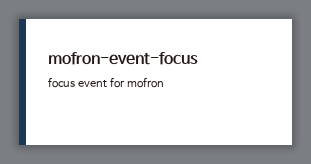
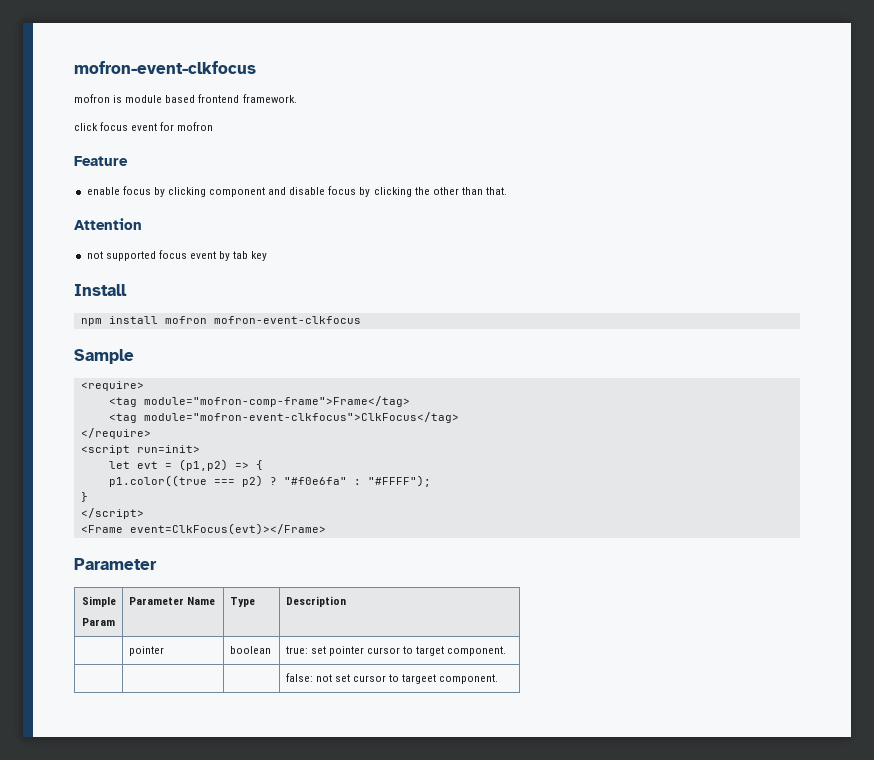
[48,52,198,65] [48,77,164,88] mofron-event-focus // focus event for mofron -> [74,61,256,74] [74,94,297,103] [74,122,214,131] [74,156,128,166] [86,186,508,197] [74,218,142,230] [86,250,268,261] [74,284,127,296] [80,316,361,326] [74,349,134,364] [80,381,144,391] [108,396,410,407] [108,412,459,423] [80,428,151,439] [80,445,200,455] [108,459,263,471] [108,475,431,487] [80,492,88,502] [80,508,144,519] [80,523,326,535] [74,558,157,570] [81,596,116,607] [82,618,115,626] [128,597,215,605] [229,597,255,607] [285,596,346,607] [128,646,164,656] [229,646,271,654] [285,646,507,656] [285,673,499,684] mofron-event-clkfocus // mofron is module based frontend framework. // click focus event for mofron // Feature // enable focus by clicking component and disable focus by clicking the other than that. // Attention // not supported focus event by tab key // Install // npm install mofron mofron-event-clkfocus // Sample // <require> // <tag module="mofron-comp-frame">Frame</tag> // <tag module="mofron-event-clkfocus">ClkFocus</tag> // </require> // <script run=init> // let evt = (p1,p2) => { // p1.color((true === p2) ? "#f0e6fa" : "#FFFF"); // } // </script> // <Frame event=ClkFocus(evt)></Frame> // Parameter // Simple // Param | Parameter Name | Type | Description // | pointer | boolean | true: set pointer cursor to target component. // | | | false: not set cursor to targeet component.

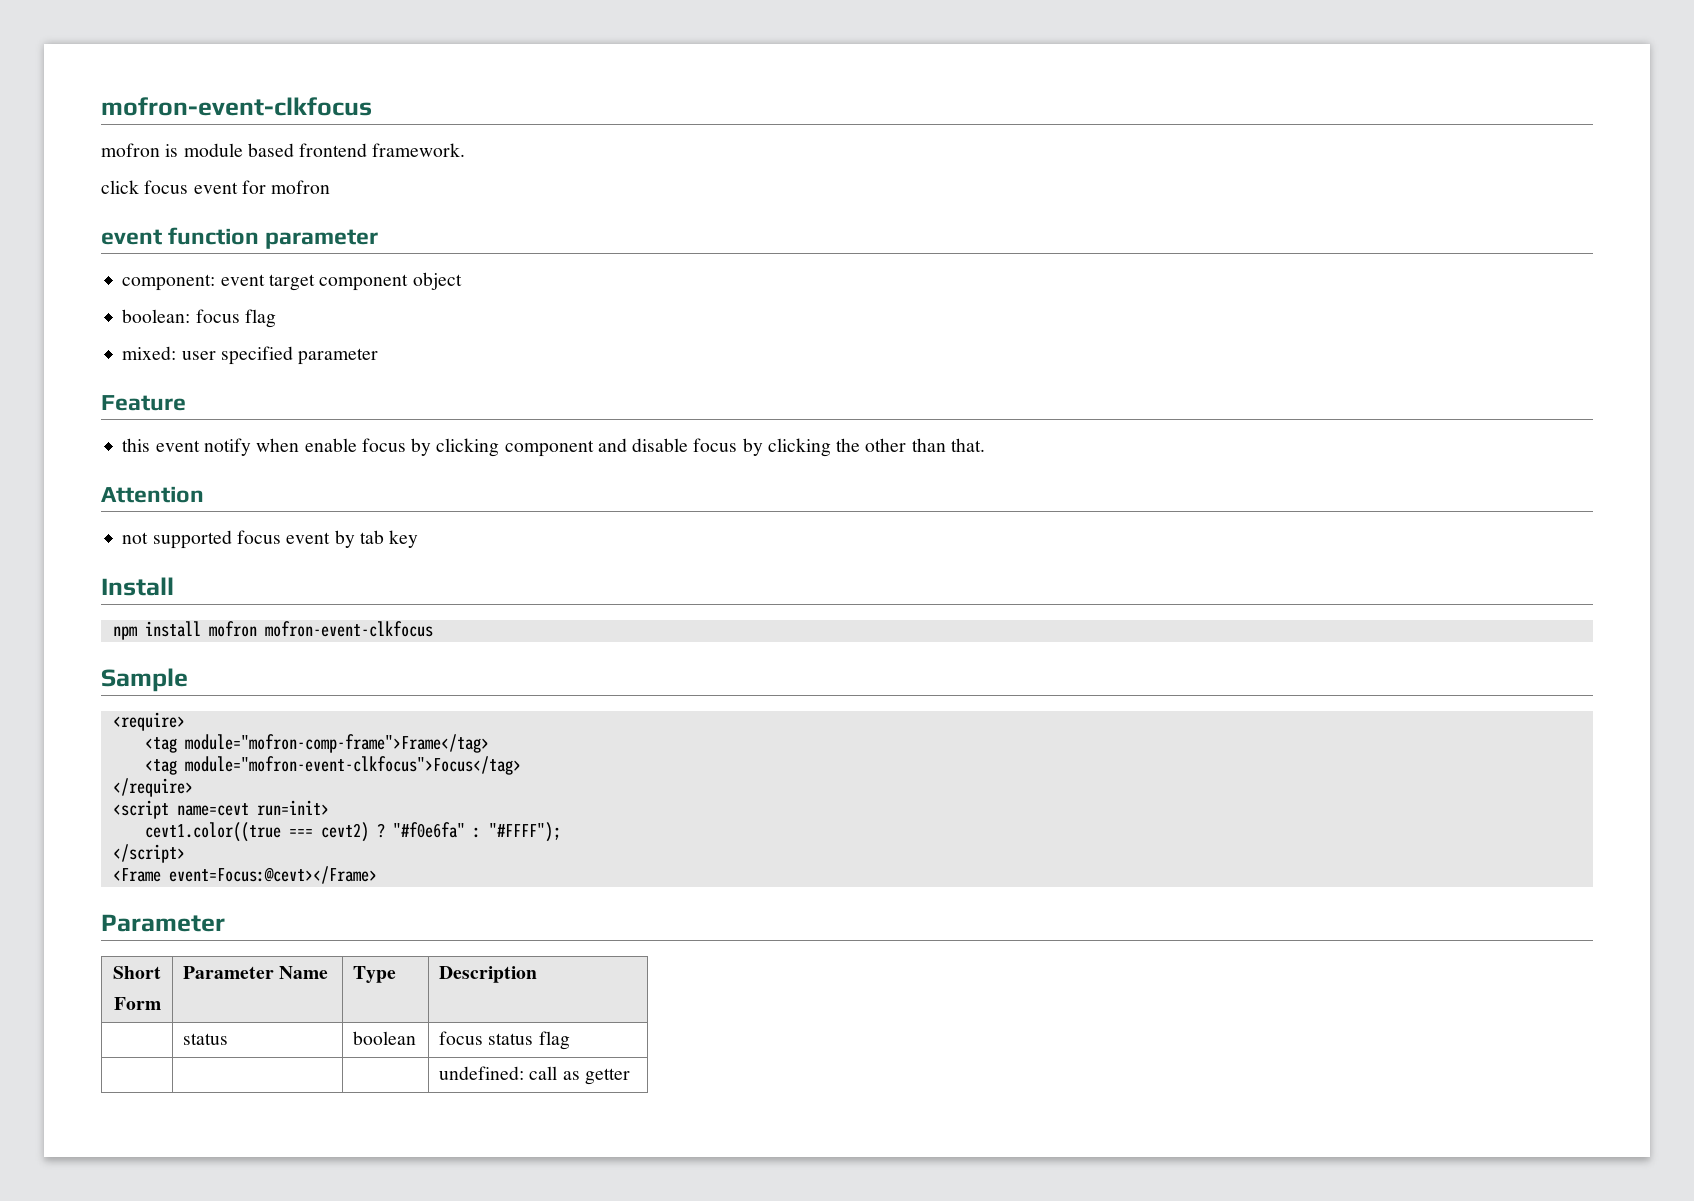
[74,156,128,166] Feature // -> [101,227,379,249] [122,272,462,291] [122,309,276,328] [122,346,379,365] [101,395,186,411] [122,438,300,456] event function parameter // component: event target component object // boolean: focus flag // mixed: user specified parameter // Feature // this event notify when
[143,412,459,423] module="mofron-event-clkfocus">ClkFocus</tag> -> [184,756,521,775] module="mofron-event-clkfocus">Focus</tag>
(130, 450) none -> [176,803,249,816] name=cevt
[108,459,263,471] [108,475,263,487] let evt = (p1,p2) => { // p1.color((true === p2) -> [144,822,369,842] cevt1.color((true === cevt2)
[80,492,88,502] // } -> (561, 832) none
[129,523,326,535] event=ClkFocus(evt)></Frame> -> [168,866,377,884] event=Focus:@cevt></Frame>
[81,596,116,607] [82,618,115,626] Simple // Param -> [113,966,161,979] [113,997,161,1010] Short // Form
[128,646,164,656] pointer -> [183,1033,229,1045] status
[285,646,507,656] [285,673,499,684] true: set pointer cursor to target component. // | | | false: not set cursor to targeet component. -> [439,1031,570,1050] [439,1066,630,1085] focus status flag // | | | undefined: call as getter

